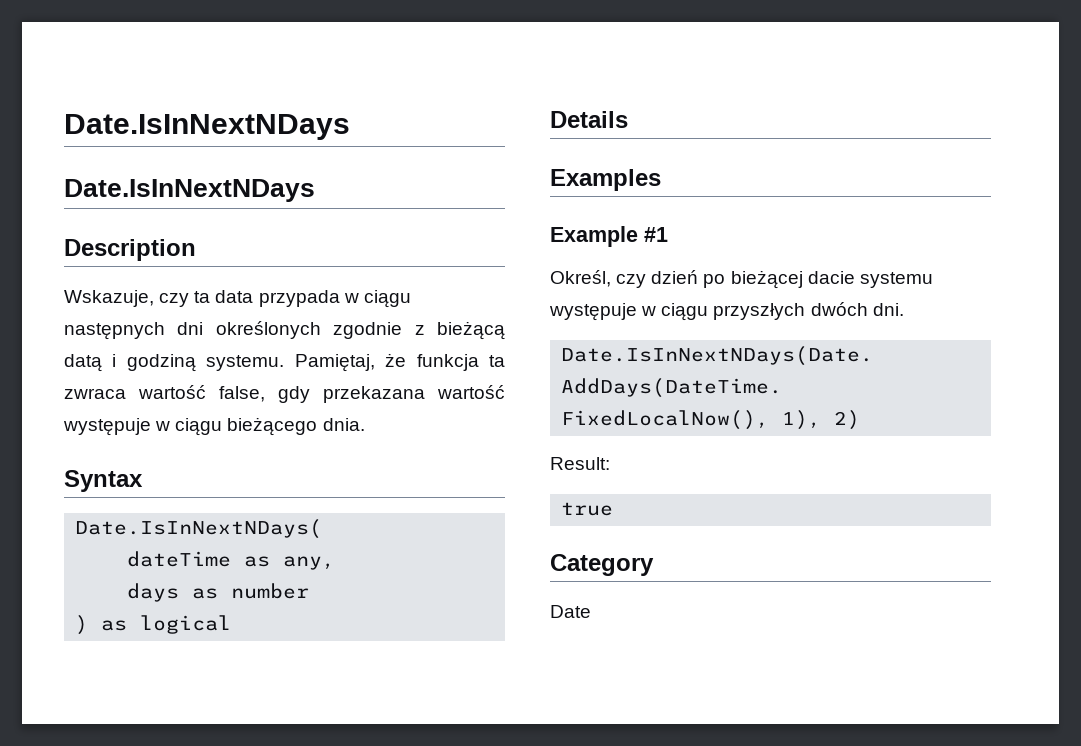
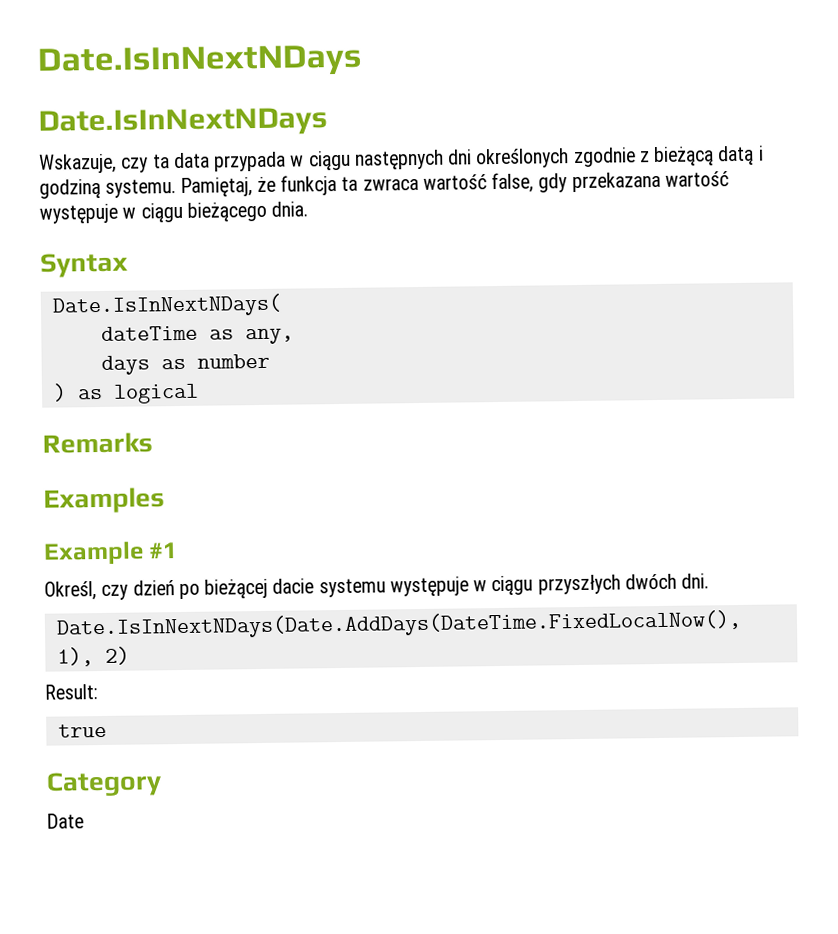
[64,239,196,261] // Description -> (328, 122) none
[550,111,628,128] Details -> [42,432,153,454] Remarks

